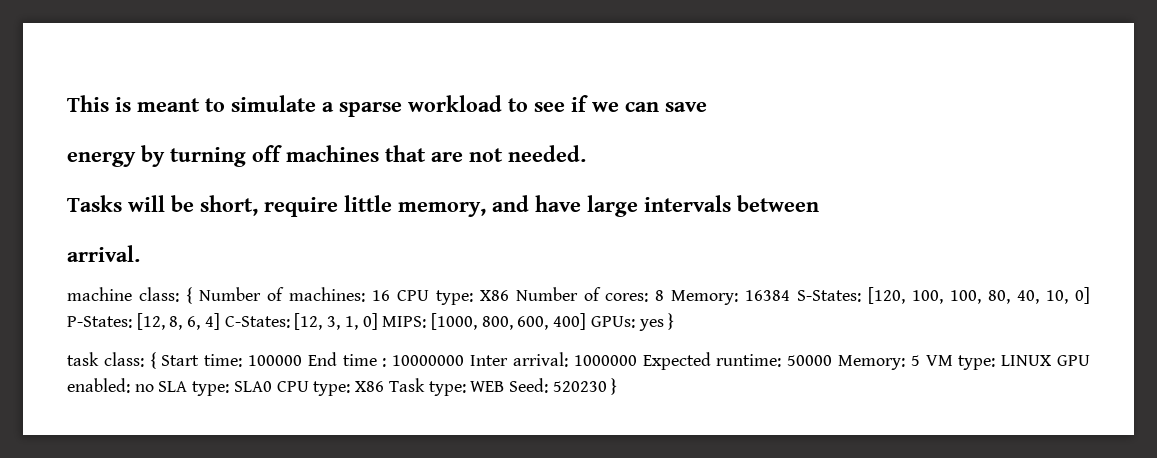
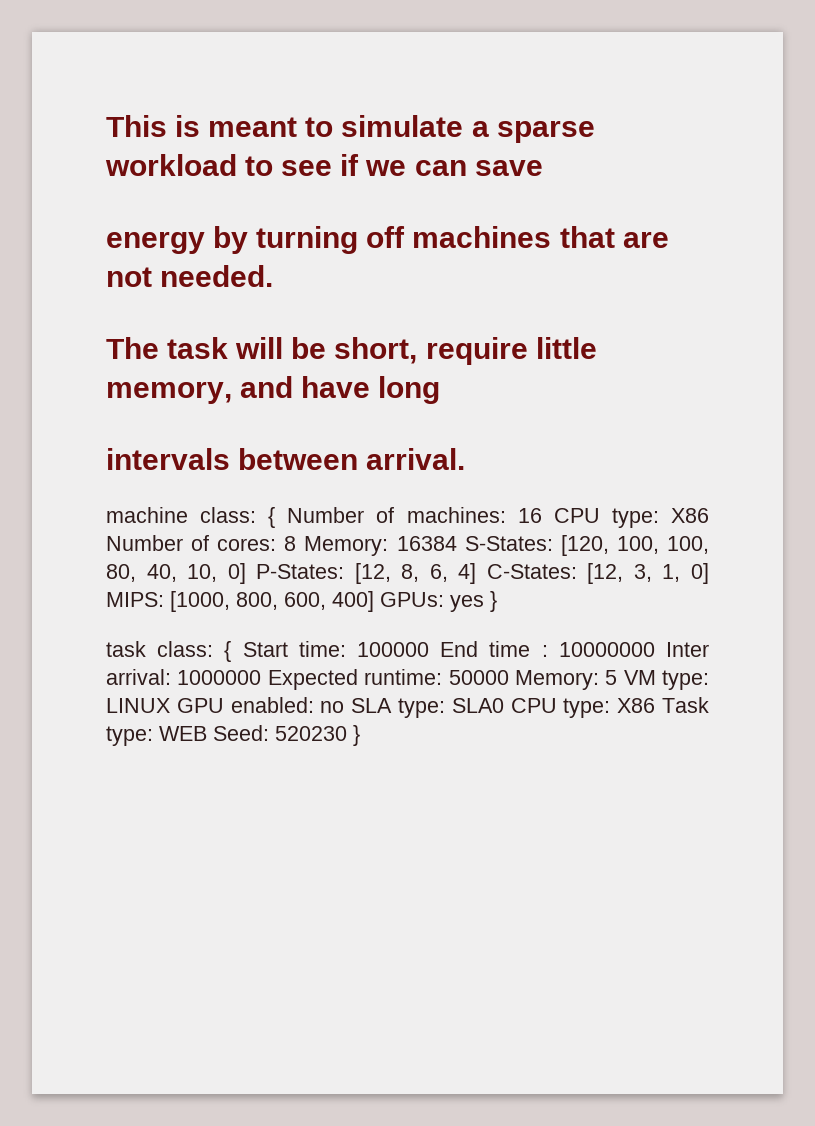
[67,195,122,212] Tasks -> [106,337,229,359] The task
[587,195,638,217] large -> [378,376,441,404] long //
(819, 203) // -> (359, 459) none

